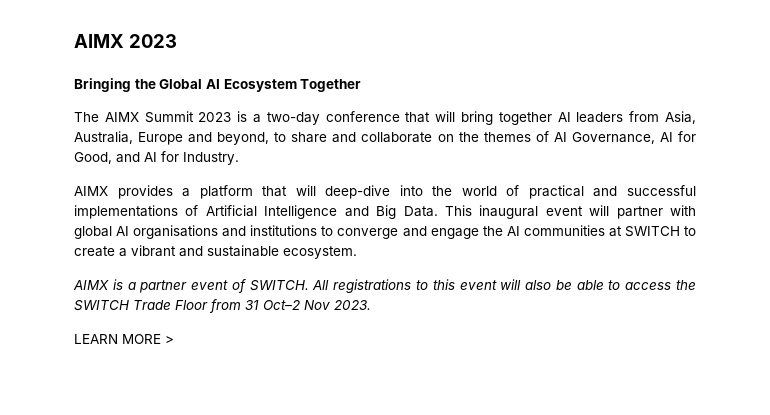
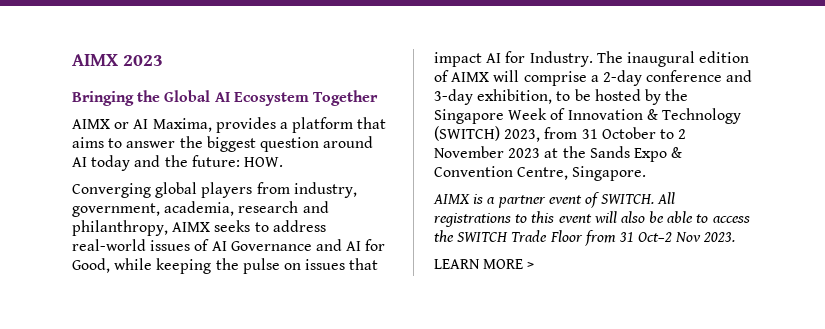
[74,111,696,125] [74,131,696,145] [74,151,239,165] [74,185,697,199] [74,205,696,219] [74,225,696,239] [74,245,357,259] The AIMX Summit 2023 is a two-day conference that will bring together AI leaders from Asia, Australia, Europe and beyond, to share and collaborate on the themes of AI Governance, AI for Good, and AI for Industry. // AIMX provides a platform that will deep-dive into the world of practical and successful implementations of Artificial Intelligence and Big Data. This inaugural event will partner with global AI organisations and institutions to converge and engage the AI communities at SWITCH to create a vibrant and sustainable ecosystem. -> [72,117,387,133] [72,136,374,152] [72,155,283,171] [72,182,357,198] [72,201,329,217] [72,220,326,236] [72,239,386,251] [72,258,379,274] [434,51,750,67] [434,70,753,86] [434,89,689,105] [434,108,741,124] [434,126,687,142] [434,146,683,162] [434,166,647,181] AIMX or AI Maxima, provides a platform that aims to answer the biggest question around AI today and the future: HOW. // Converging global players from industry, government, academia, research and philanthropy, AIMX seeks to address real-world issues of AI Governance and AI for Good, while keeping the pulse on issues that impact AI for Industry. The inaugural edition of AIMX will comprise a 2-day conference and 3-day exhibition, to be hosted by the Singapore Week of Innovation & Technology (SWITCH) 2023, from 31 October to 2 November 2023 at the Sands Expo & Convention Centre, Singapore.

